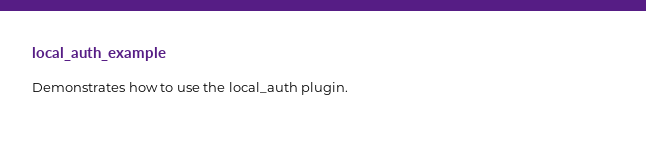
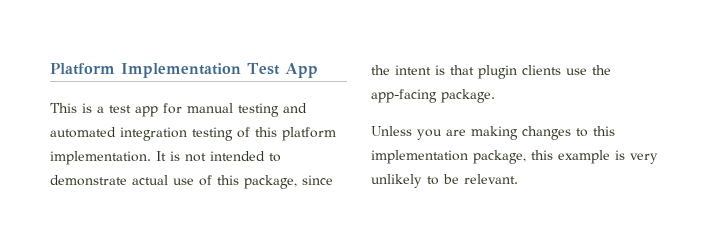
[32,47,166,61] [32,82,349,95] local_auth_example // Demonstrates how to use the local_auth plugin. -> [50,63,318,78] [50,103,307,117] [50,127,336,141] [50,151,281,165] [50,175,333,189] [371,65,611,79] [371,89,495,103] [371,126,615,140] [371,150,658,164] [371,174,518,188] Platform Implementation Test App // This is a test app for manual testing and automated integration testing of this platform implementation. It is not intended to demonstrate actual use of this package, since the intent is that plugin clients use the app-facing package. // Unless you are making changes to this implementation package, this example is very unlikely to be relevant.

